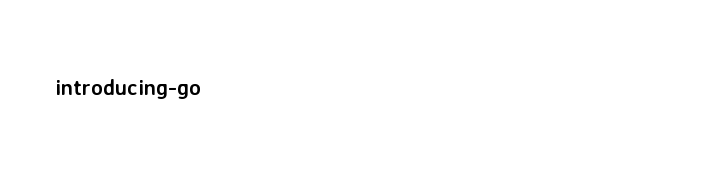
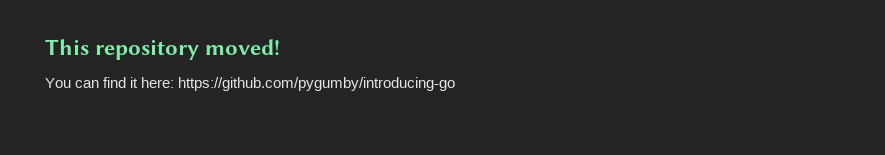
[55,79,201,99] introducing-go -> [45,39,281,60] [45,77,456,91] This repository moved! // You can find it here: https://github.com/pygumby/introducing-go

